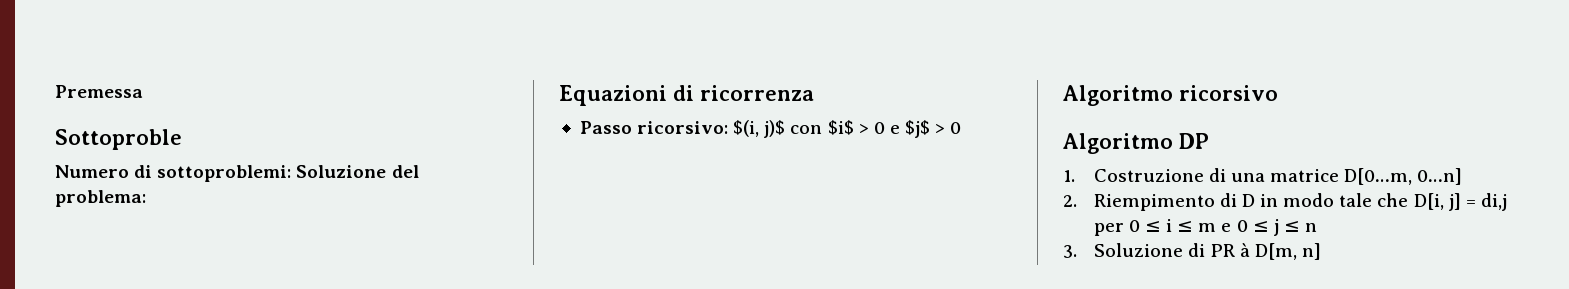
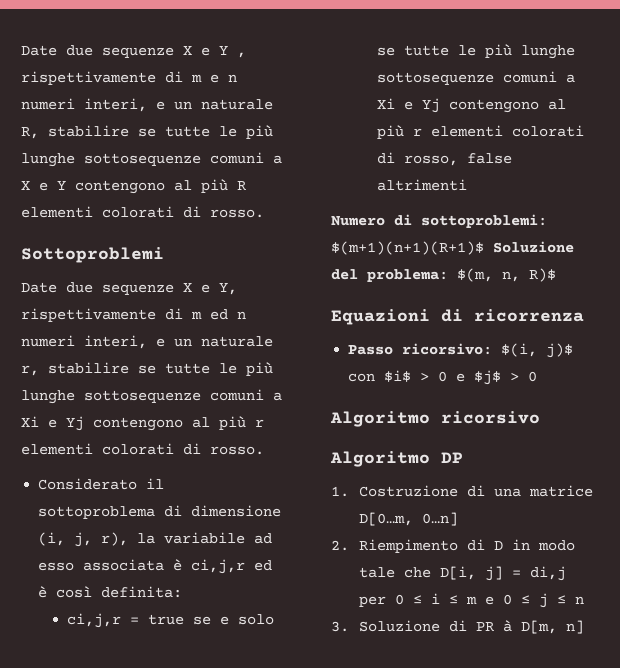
[55,85,143,98] [55,129,182,150] Premessa // Sottoproble -> [21,45,246,58] [21,71,237,85] [21,98,273,112] [21,125,273,139] [21,152,282,167] [21,179,246,194] [21,206,264,218] [21,247,164,263] [21,282,237,295] [21,308,246,322] [21,335,273,349] [21,362,273,376] [21,389,282,404] [21,416,264,431] [21,443,264,455] [38,478,165,490] [38,505,282,519] [38,532,273,547] [38,559,273,574] [38,586,183,598] [66,613,274,628] [376,44,575,59] [376,71,575,85] [376,98,566,113] [376,125,584,139] [376,152,512,166] [376,179,467,191] Date due sequenze X e Y , rispettivamente di m e n numeri interi, e un naturale R, stabilire se tutte le più lunghe sottosequenze comuni a X e Y contengono al più R elementi colorati di rosso. // Sottoproblemi // Date due sequenze X e Y, rispettivamente di m ed n numeri interi, e un naturale r, stabilire se tutte le più lunghe sottosequenze comuni a Xi e Yj contengono al più r elementi colorati di rosso. // Considerato il sottoproblema di dimensione (i, j, r), la variabile ad esso associata è ci,j,r ed è così definita: // ci,j,r = true se e solo se tutte le più lunghe sottosequenze comuni a Xi e Yj contengono al più r elementi colorati di rosso, false altrimenti
(292, 173) none -> [331,241,484,255] $(m+1)(n+1)(R+1)$
(146, 198) none -> [457,268,556,282] $(m, n, R)$

